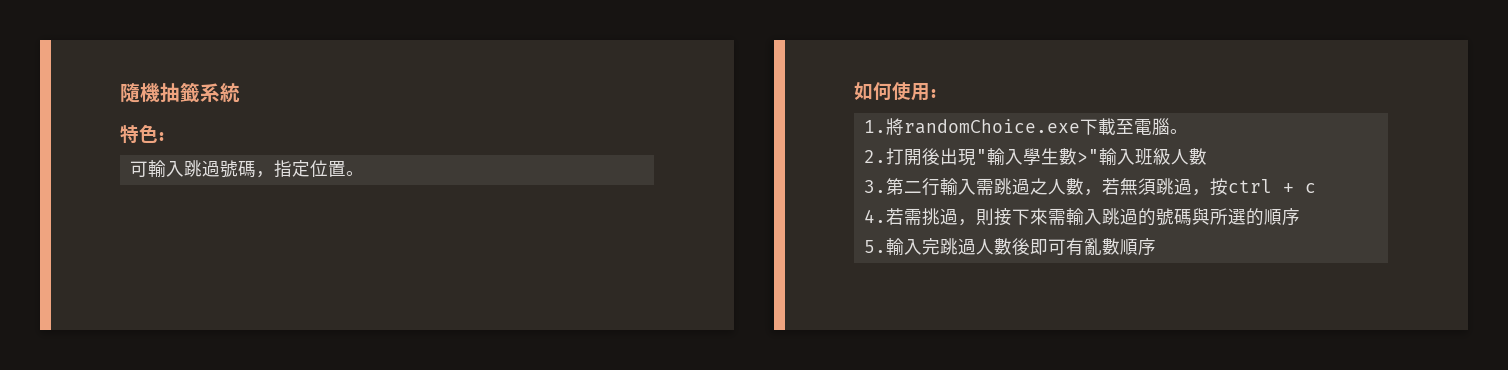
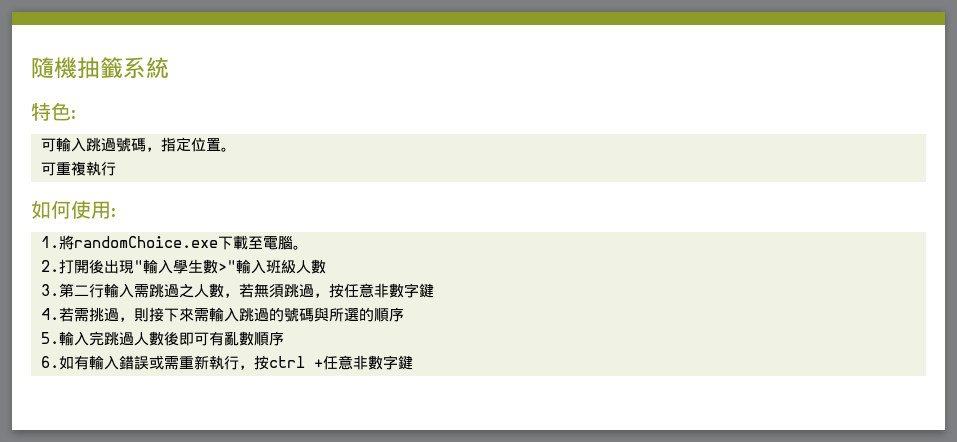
(365, 173) none -> [40,161,116,176] // 可重複執行
[1228,179,1317,193] ctrl + c -> [343,283,434,298] 任意非數字鍵
(1157, 247) none -> [40,355,413,370] // 6.如有輸入錯誤或需重新執行，按ctrl +任意非數字鍵

